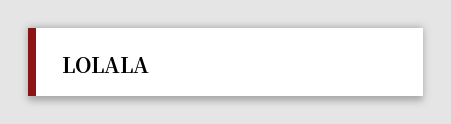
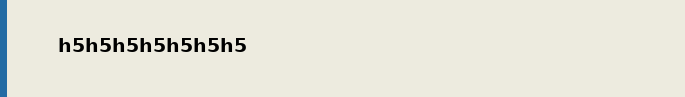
[62,57,149,73] LOLALA -> [58,38,247,52] h5h5h5h5h5h5h5

